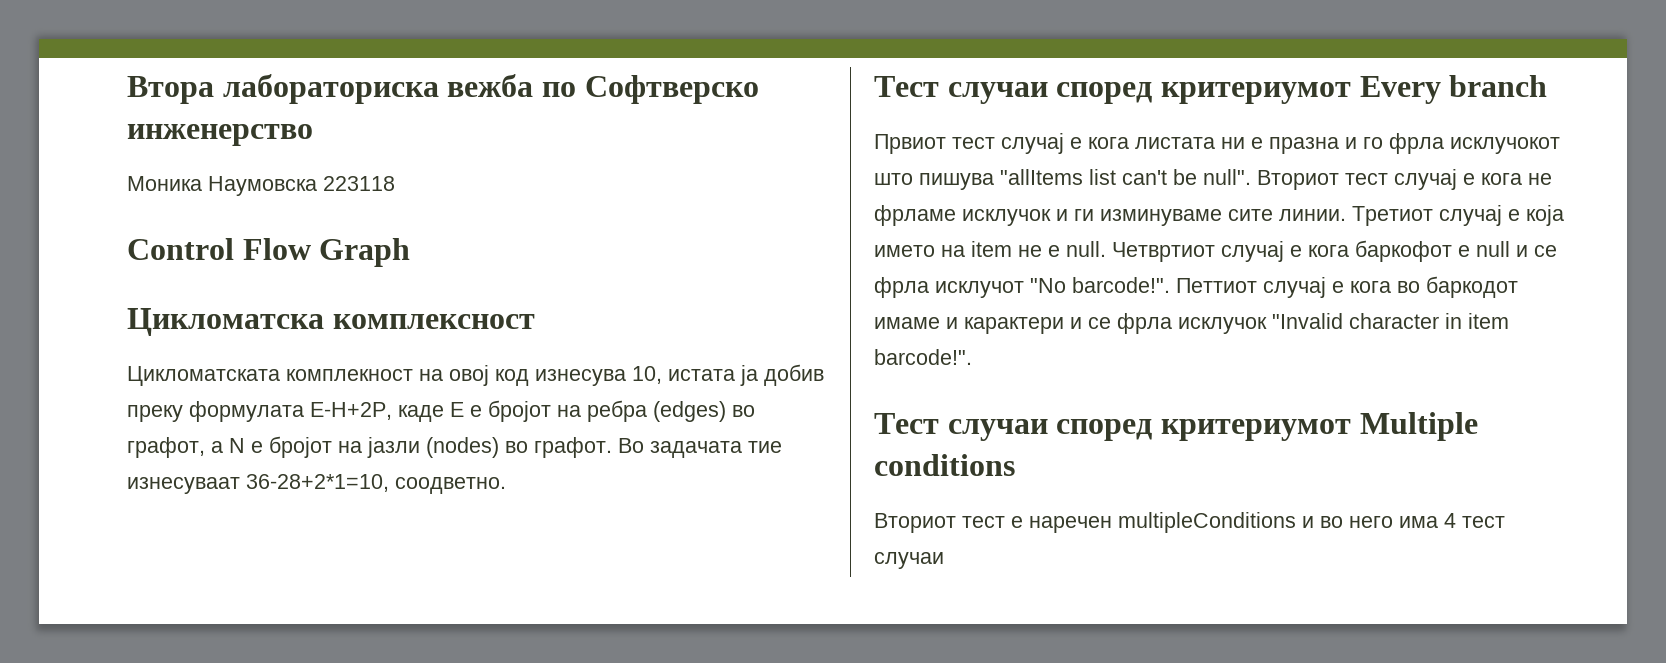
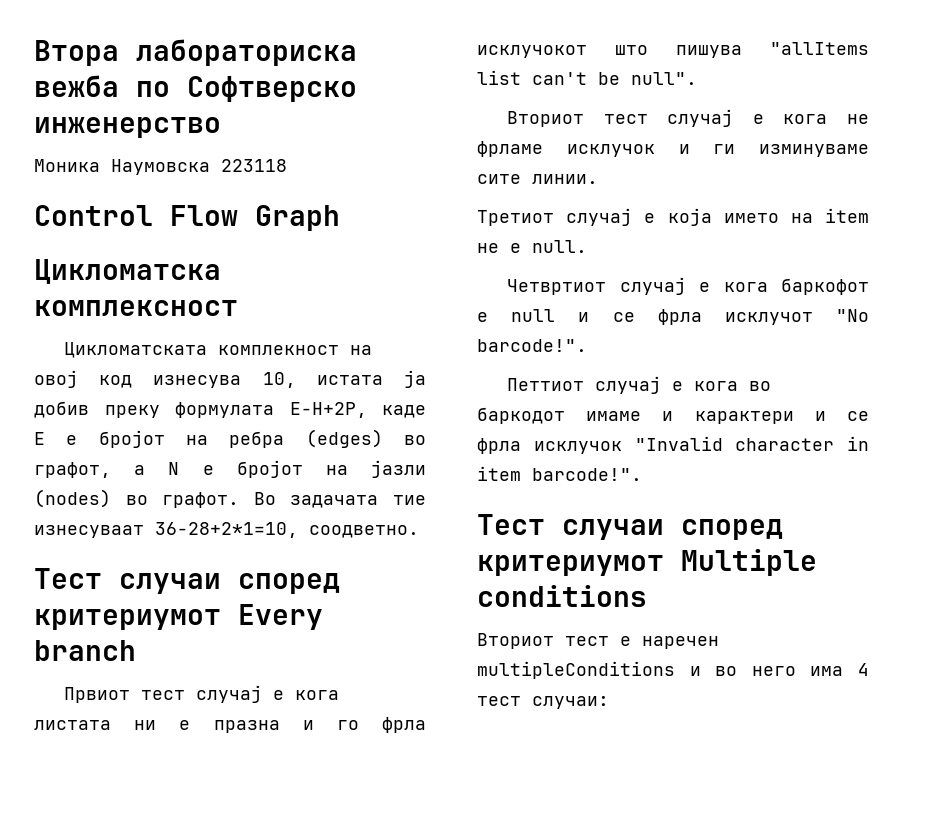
(1251, 177) none -> (697, 78) //
(1346, 215) none -> (598, 179) //
(1106, 249) none -> (587, 246) //
(1170, 285) none -> (587, 345) //
[874,552,944,569] случаи -> [532,696,609,709] случаи:

